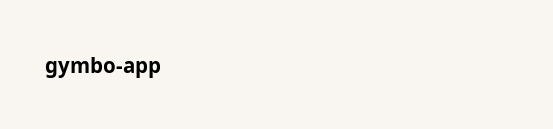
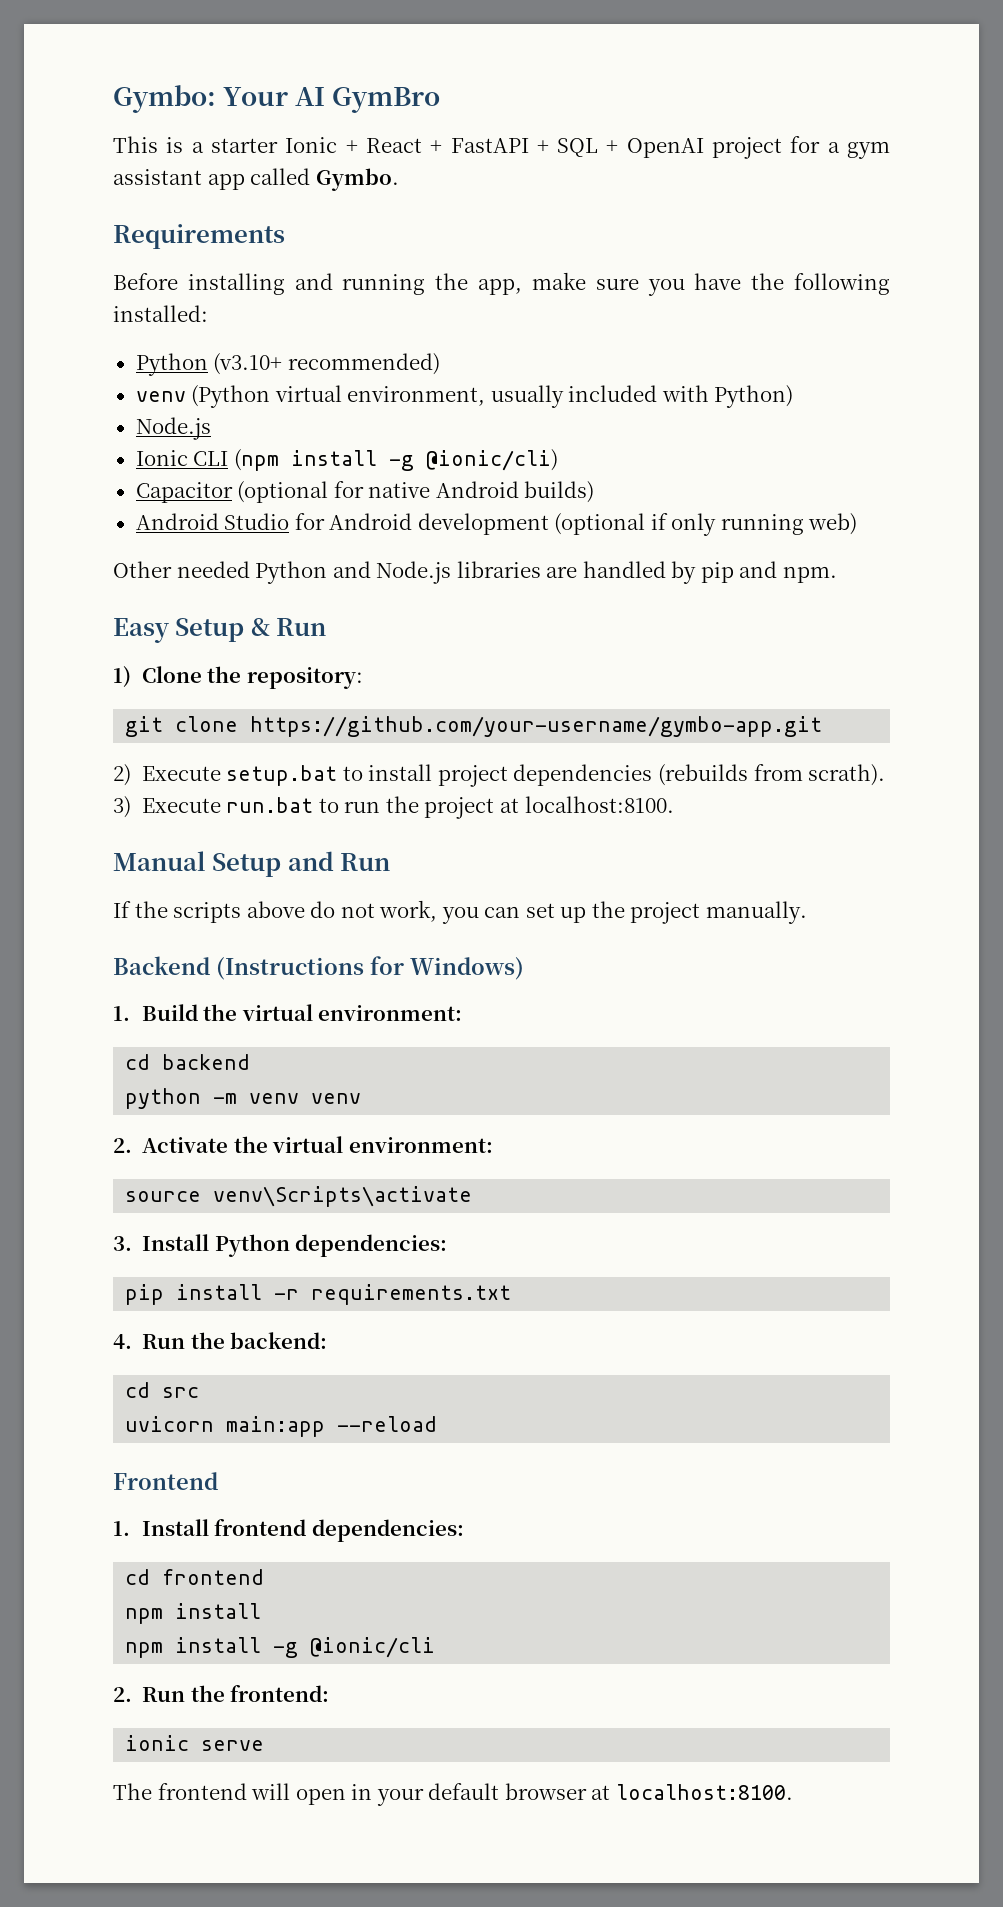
[45,57,161,78] gymbo-app -> [113,85,441,113] [113,136,890,159] [113,168,399,191] [113,224,285,249] [113,272,891,296] [113,305,208,322] [135,353,440,376] [135,385,794,408] [135,417,211,440] [135,449,558,471] [135,481,595,503] [135,513,858,536] [113,561,837,584] [113,618,327,643] [113,666,363,689] [125,716,823,737] [113,764,886,787] [113,796,674,819] [113,851,391,877] [113,900,807,924] [113,956,524,980] [113,1004,463,1021] [125,1054,251,1070] [125,1088,362,1109] [113,1136,493,1153] [125,1186,473,1207] [113,1234,448,1257] [125,1284,512,1305] [113,1332,328,1349] [125,1382,200,1398] [125,1416,438,1437] [113,1472,218,1490] [113,1519,464,1542] [125,1569,265,1585] [125,1603,262,1624] [125,1637,436,1658] [113,1685,330,1702] [125,1735,265,1751] [113,1783,793,1806] Gymbo: Your AI GymBro // This is a starter Ionic + React + FastAPI + SQL + OpenAI project for a gym assistant app called Gymbo. // Requirements // Before installing and running the app, make sure you have the following installed: // Python (v3.10+ recommended) // venv (Python virtual environment, usually included with Python) // Node.js // Ionic CLI (npm install -g @ionic/cli) // Capacitor (optional for native Android builds) // Android Studio for Android development (optional if only running web) // Other needed Python and Node.js libraries are handled by pip and npm. // Easy Setup & Run // 1) Clone the repository: // git clone https://github.com/your-username/gymbo-app.git // 2) Execute setup.bat to install project dependencies (rebuilds from scrath). // 3) Execute run.bat to run the project at localhost:8100. // Manual Setup and Run // If the scripts above do not work, you can set up the project manually. // Backend (Instructions for Windows) // 1. Build the virtual environment: // cd backend // python -m venv venv // 2. Activate the virtual environment: // source venv\Scripts\activate // 3. Install Python dependencies: // pip install -r requirements.txt // 4. Run the backend: // cd src // uvicorn main:app --reload // Frontend // 1. Install frontend dependencies: // cd frontend // npm install // npm install -g @ionic/cli // 2. Run the frontend: // ionic serve // The frontend will open in your default browser at localhost:8100.

